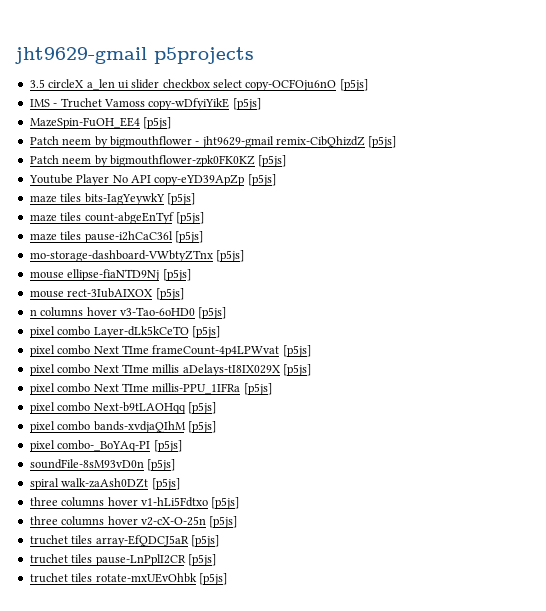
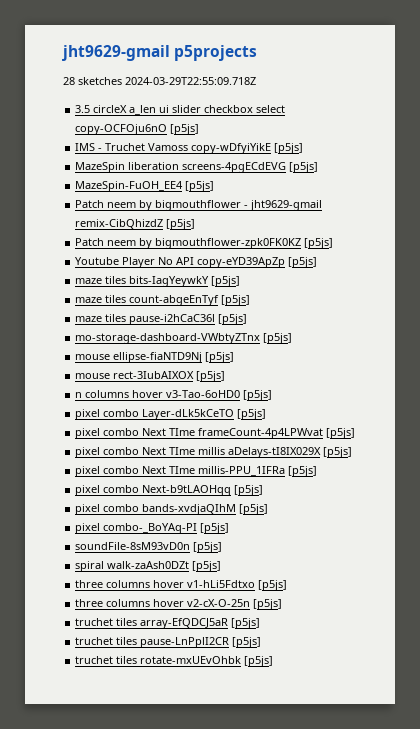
(254, 55) none -> [63,77,256,85] // 28 sketches 2024-03-29T22:55:09.718Z
(261, 104) none -> [75,162,319,173] // MazeSpin liberation screens-4pgECdEVG [p5js]

